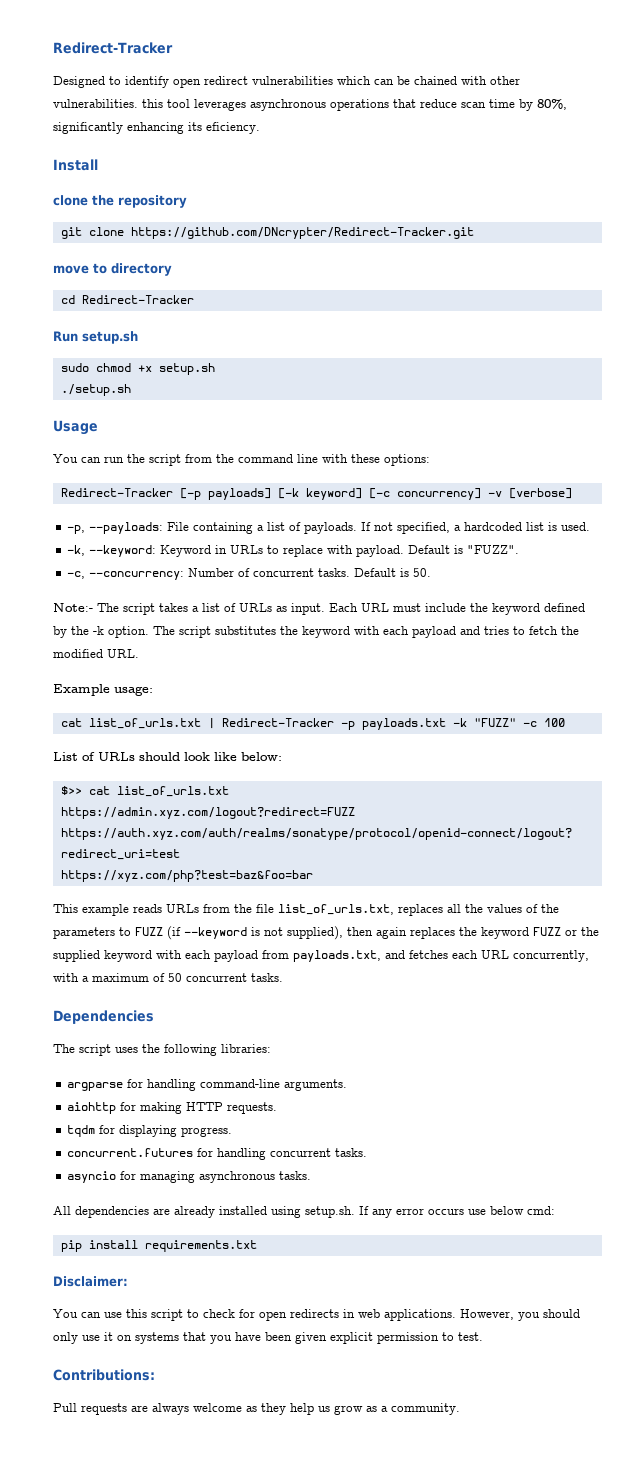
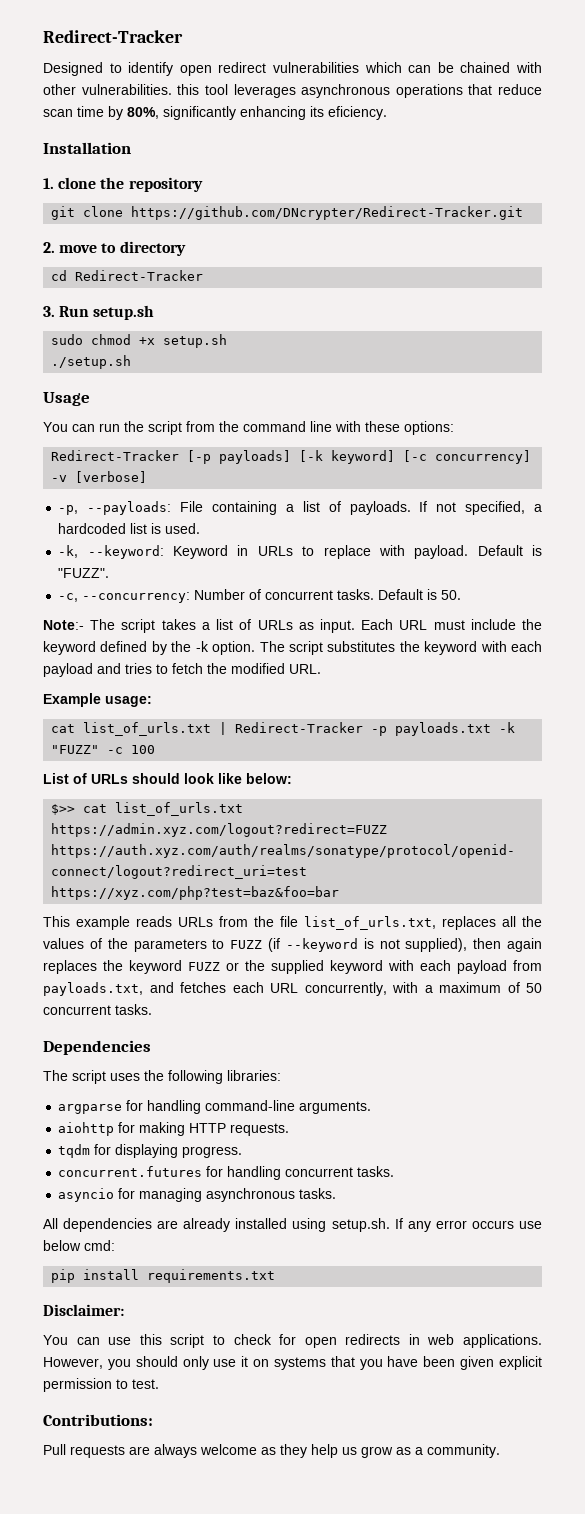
[53,159,98,171] Install // -> [43,142,131,154] [43,178,54,189] Installation // 1.
(474, 233) none -> [43,242,55,253] 2.
(194, 299) none -> [43,306,55,317] 3.

